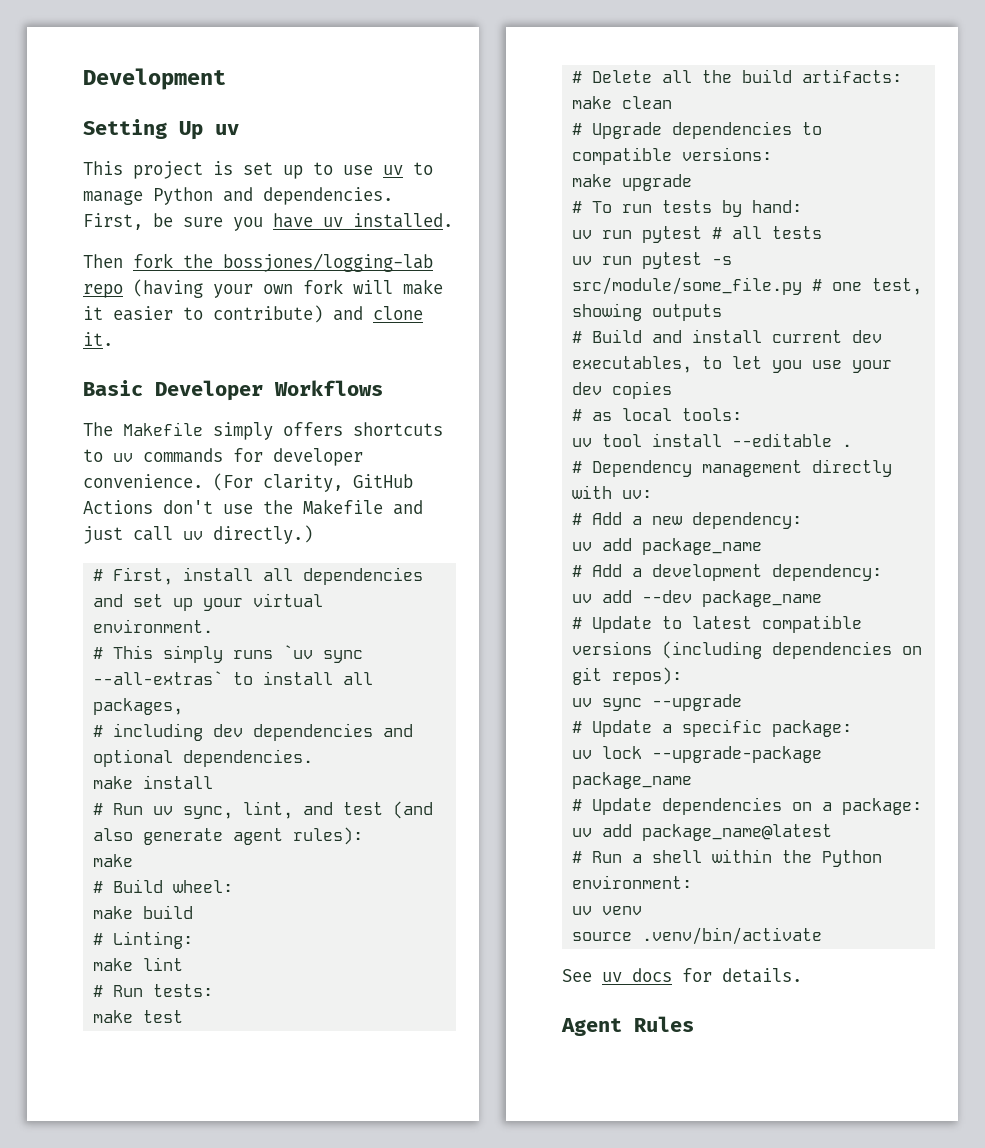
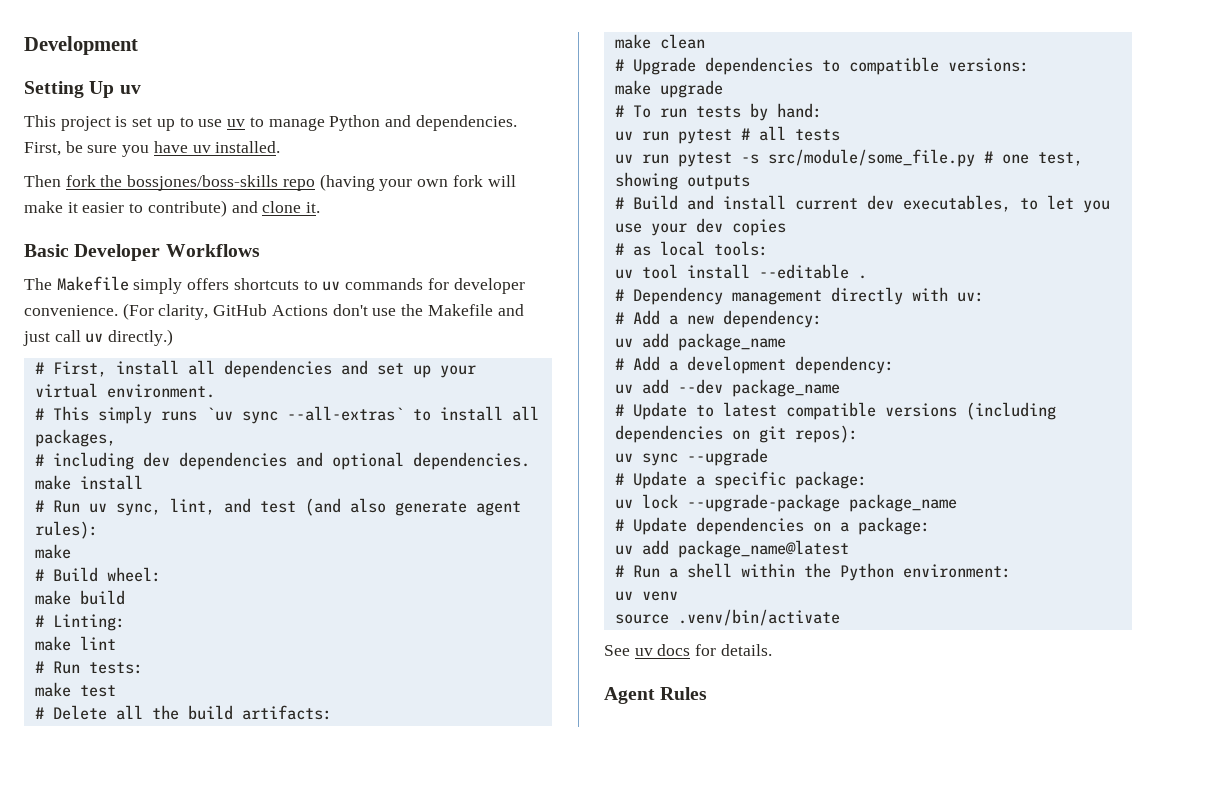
[223,253,433,272] bossjones/logging-lab -> [127,175,279,191] bossjones/boss-skills

